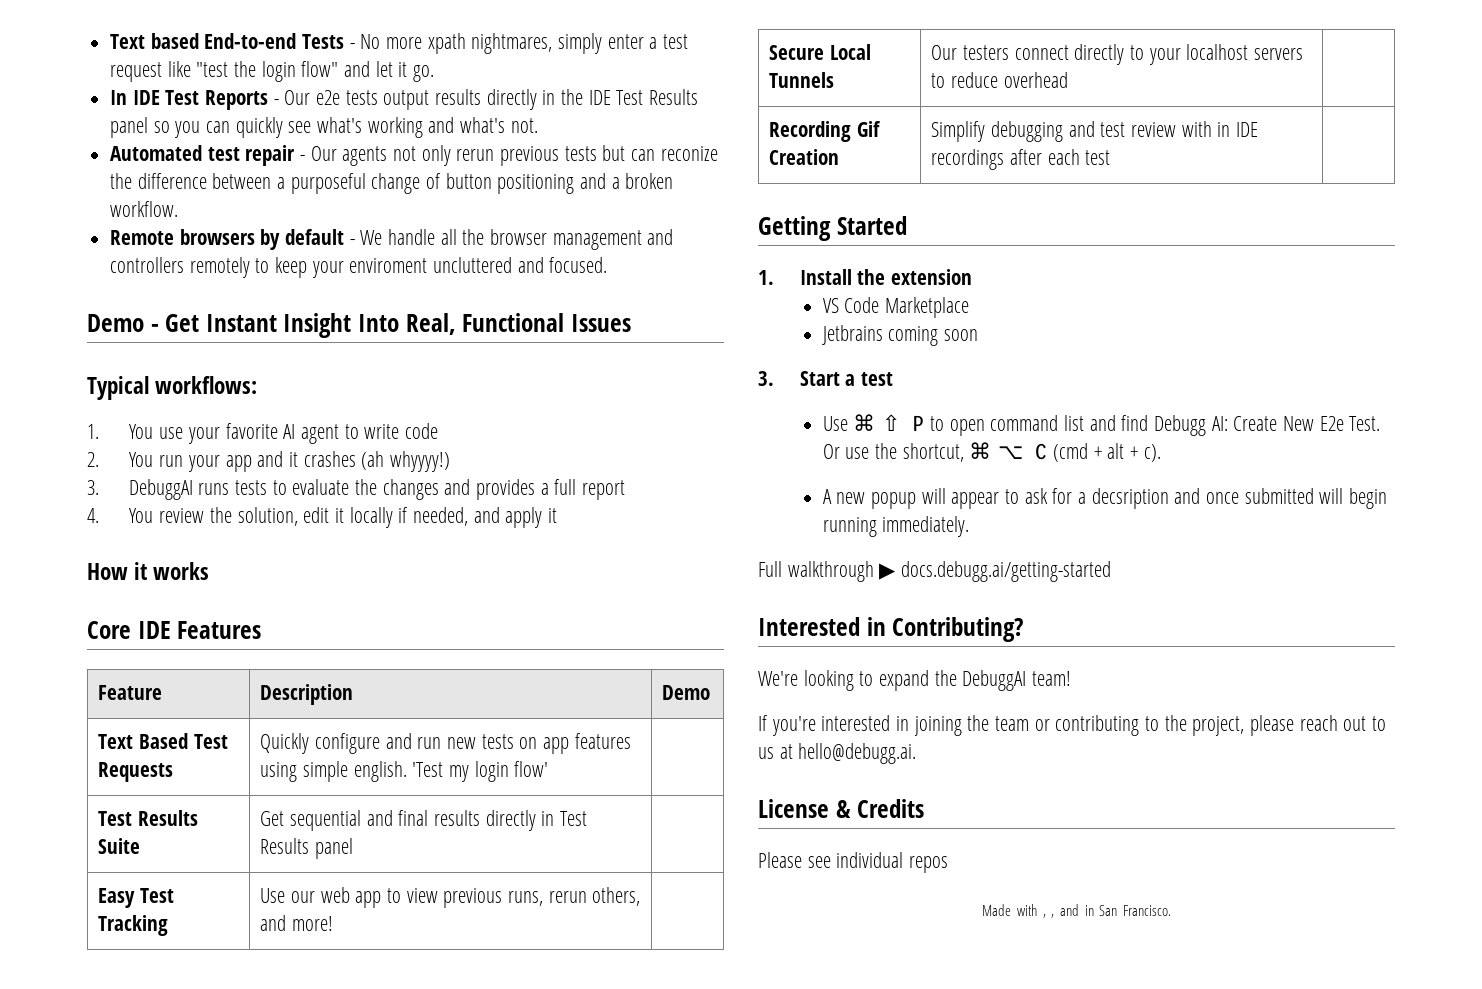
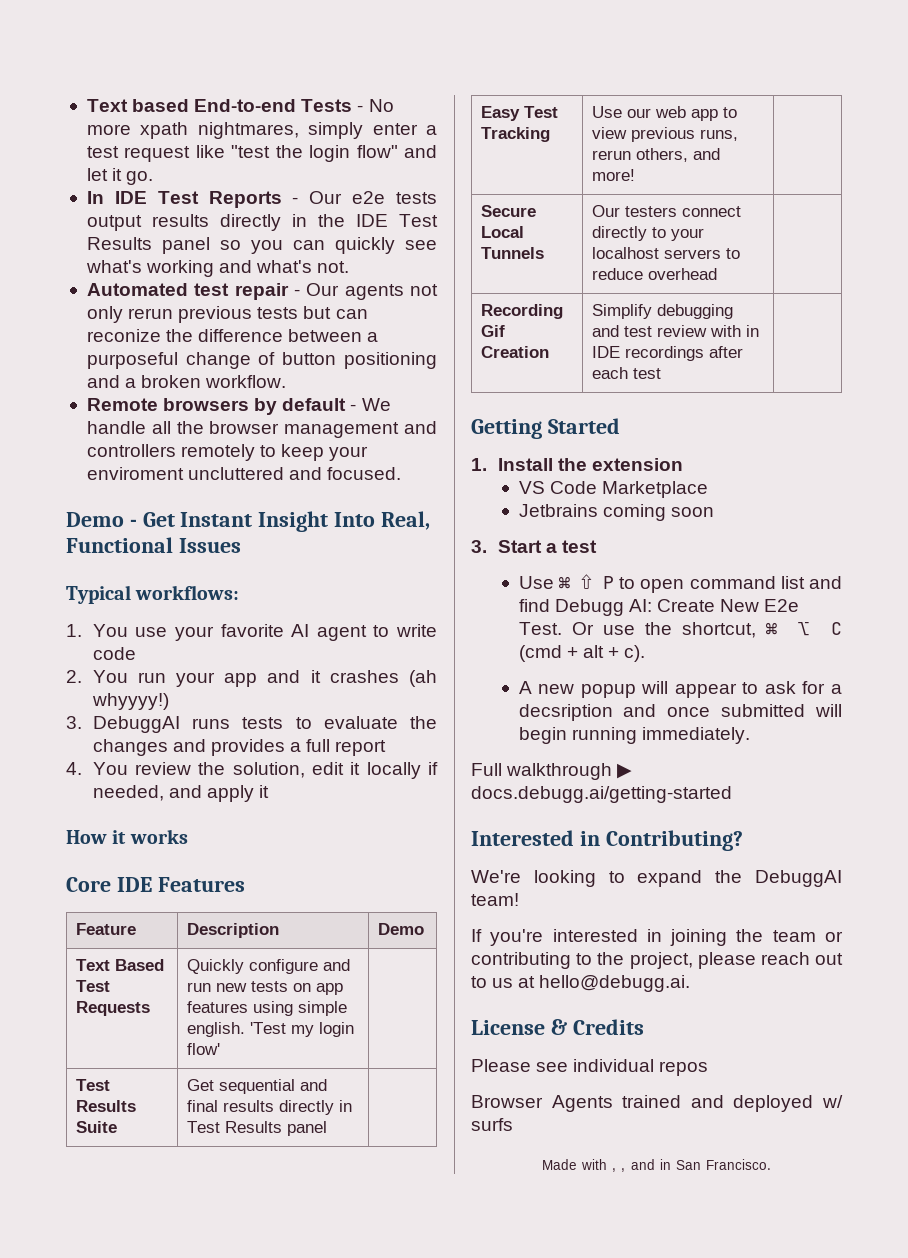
(949, 864) none -> [471,1095,843,1112] [471,1118,513,1131] // Browser Agents trained and deployed w/ surfs

